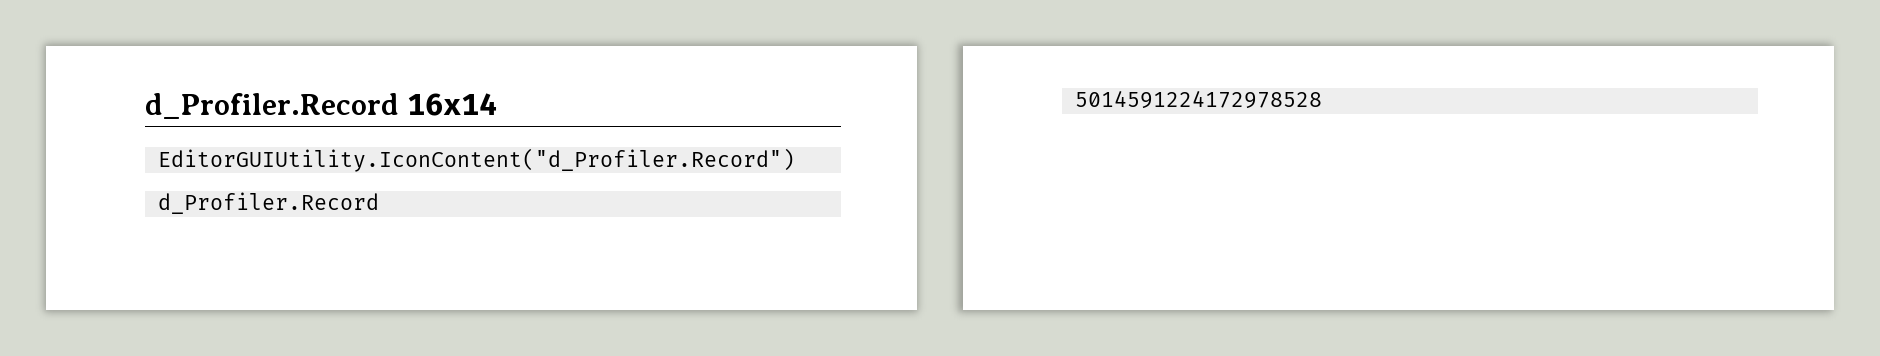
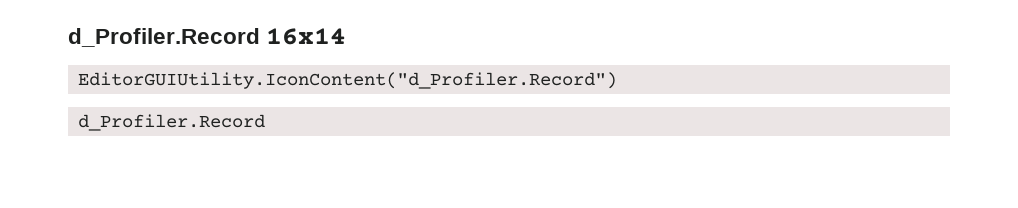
[1074,90,1322,109] // 5014591224172978528 -> (265, 122) none

